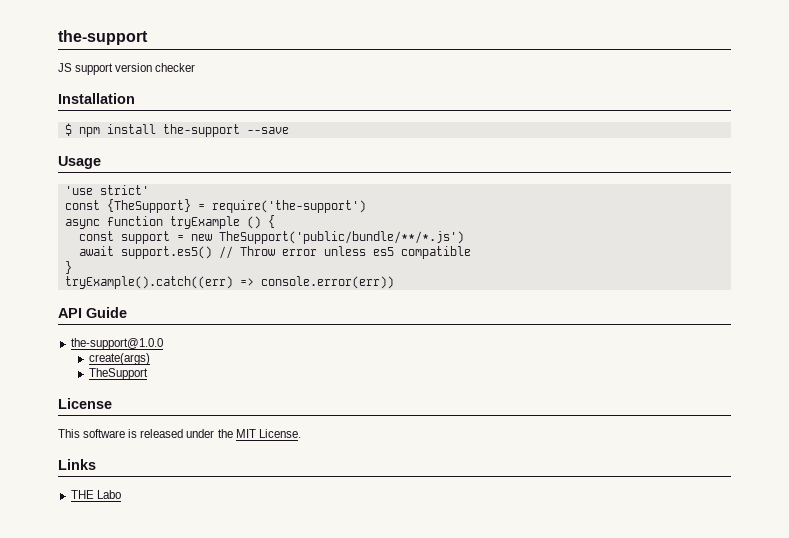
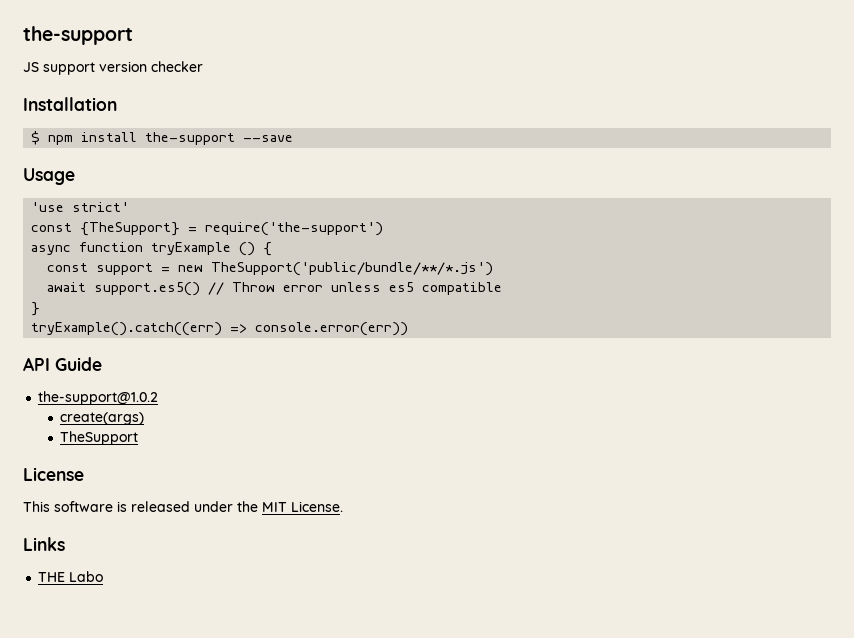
[70,338,163,350] the-support@1.0.0 -> [38,391,159,405] the-support@1.0.2

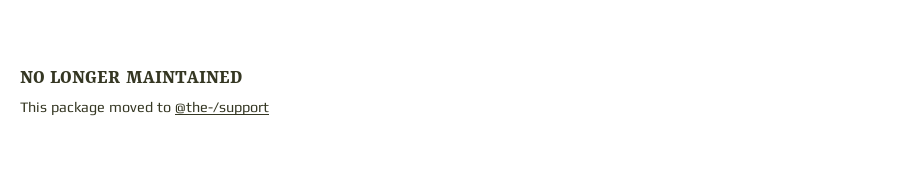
[23,26,133,45] [23,61,203,75] [23,97,117,111] [31,131,294,145] [23,168,75,185] [31,202,130,212] [31,222,384,236] [31,242,273,256] [47,262,494,276] [47,282,503,296] [31,302,41,316] [31,322,409,336] [23,357,102,371] [38,391,159,405] [60,412,145,425] [60,431,139,445] [23,467,84,481] [23,501,343,512] [23,537,65,551] [38,571,104,582] the-support // JS support version checker // Installation // $ npm install the-support --save // Usage // 'use strict' // const {TheSupport} = require('the-support') // async function tryExample () { // const support = new TheSupport('public/bundle/**/*.js') // await support.es5() // Throw error unless es5 compatible // } // tryExample().catch((err) => console.error(err)) // API Guide // the-support@1.0.2 // create(args) // TheSupport // License // This software is released under the MIT License. // Links // THE Labo -> [20,71,242,83] [20,101,269,116] NO LONGER MAINTAINED // This package moved to @the-/support

